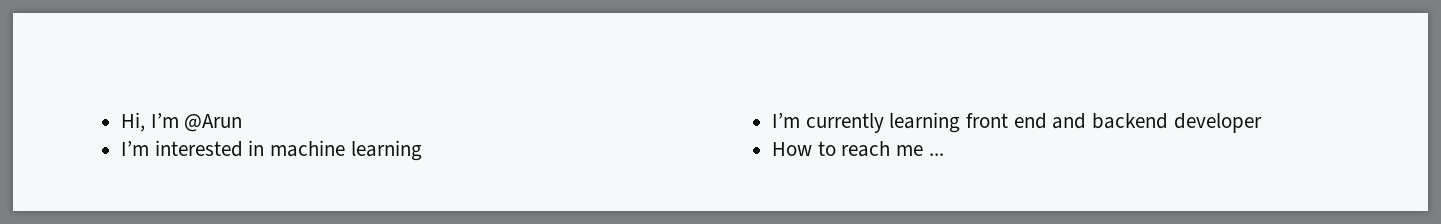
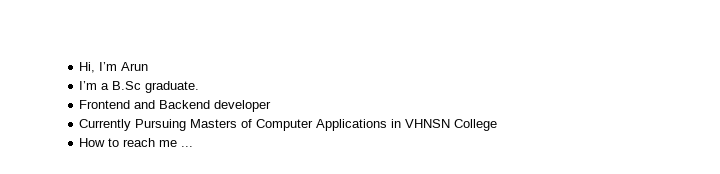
[184,114,243,132] [121,140,422,161] [772,112,1262,133] @Arun // I’m interested in machine learning // I’m currently learning front end and backend developer -> [121,62,149,71] [79,81,200,93] [79,100,272,112] [79,119,498,131] Arun // I’m a B.Sc graduate. // Frontend and Backend developer // Currently Pursuing Masters of Computer Applications in VHNSN College

